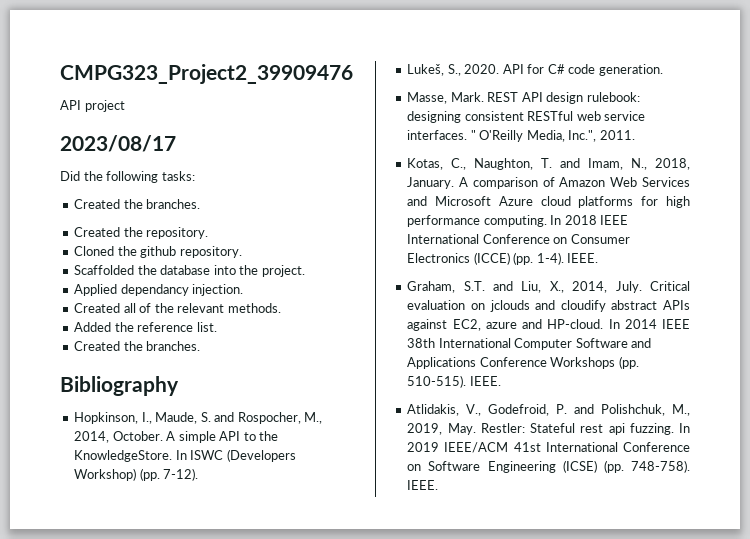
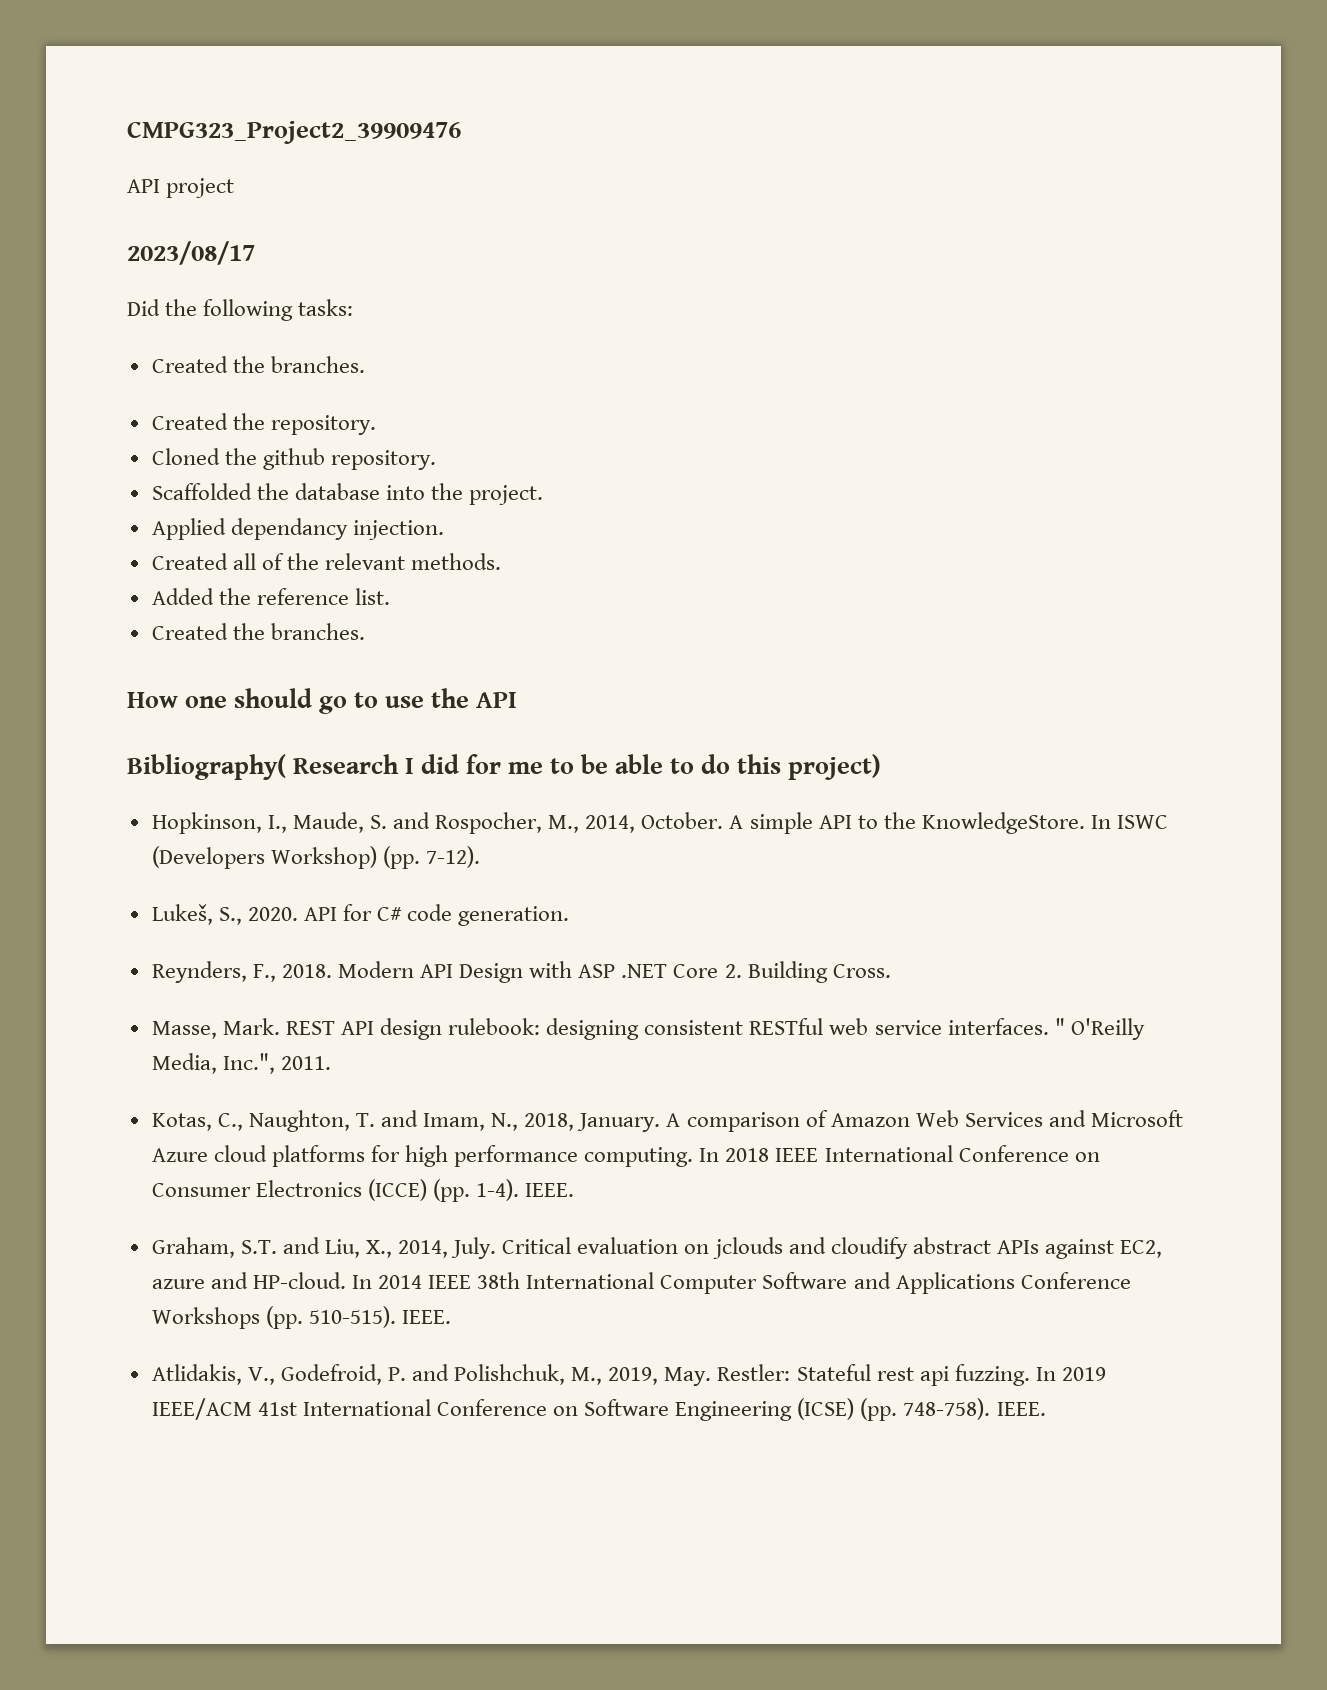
[60,376,179,396] Bibliography -> [127,688,518,714] [127,754,882,780] How one should go to use the API // Bibliography( Research I did for me to be able to do this project)
(663, 70) none -> [151,961,891,983] // Reynders, F., 2018. Modern API Design with ASP .NET Core 2. Building Cross.

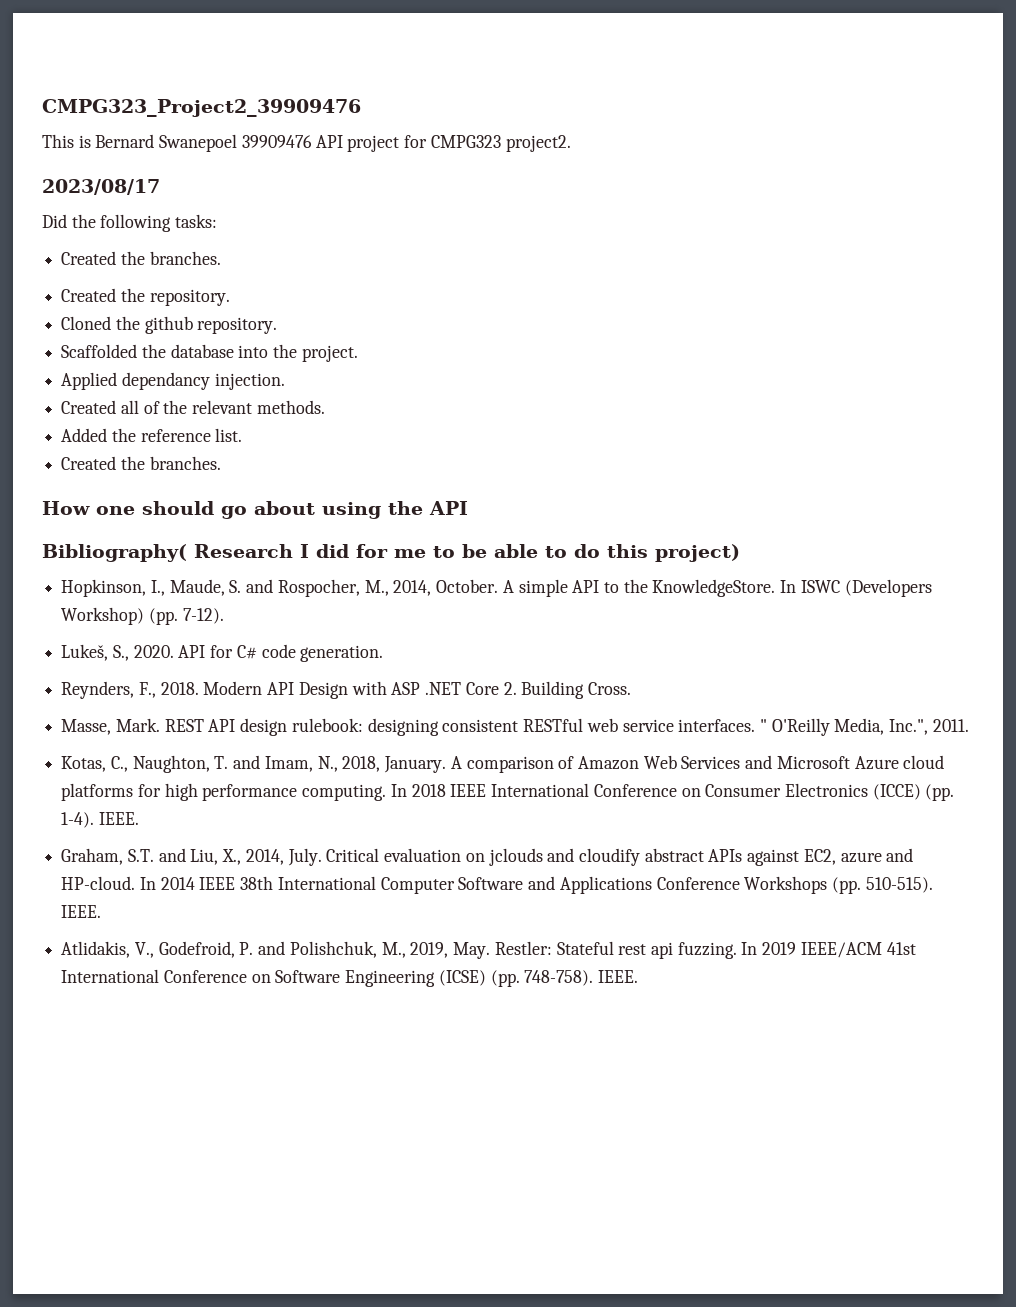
(461, 132) none -> [42,134,312,152] This is Bernard Swanepoel 39909476
(235, 188) none -> [404,135,571,152] for CMPG323 project2.
[354,692,425,708] to use -> [254,501,381,519] about using

